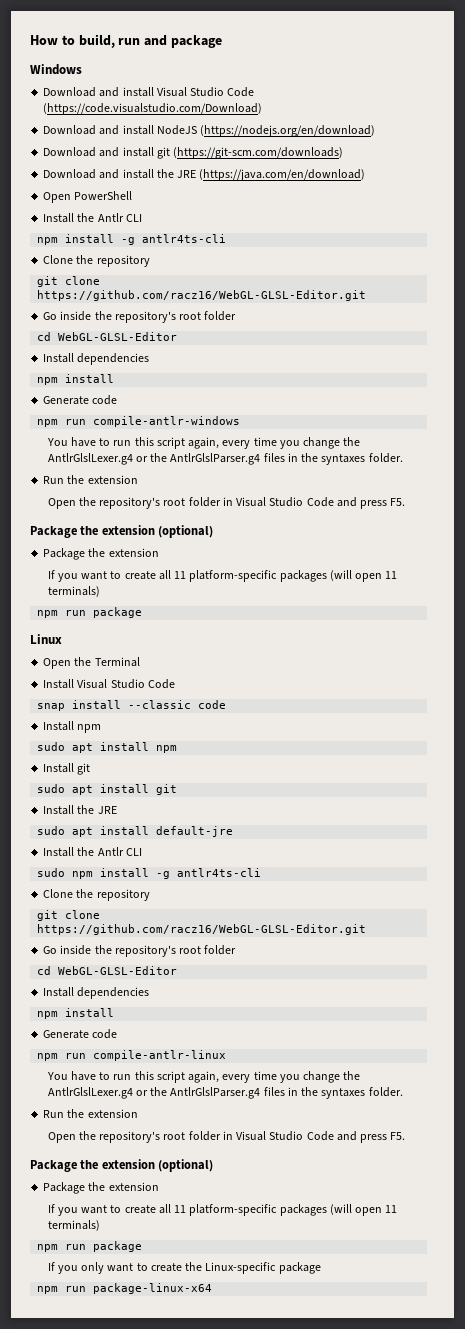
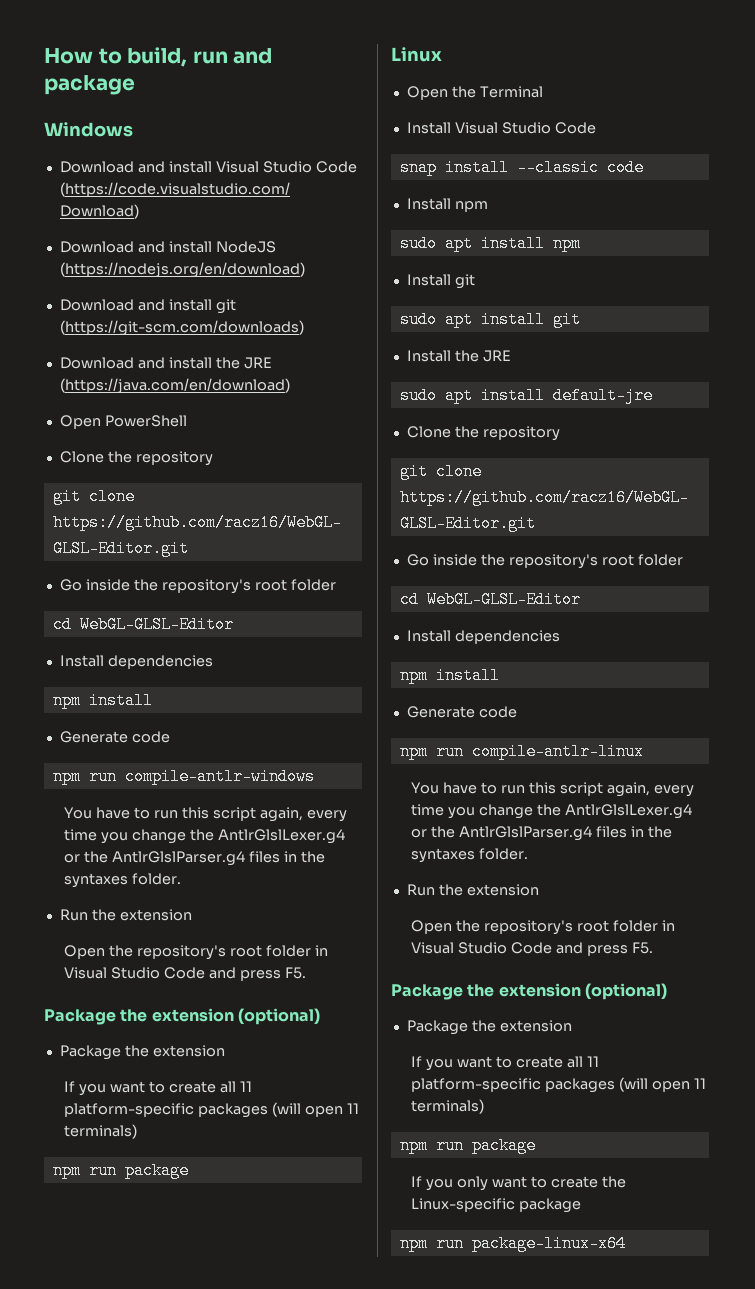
[43,213,142,223] [37,234,227,245] // Install the Antlr CLI // npm install -g antlr4ts-cli -> (187, 421) none
[43,847,142,857] [37,868,262,879] // Install the Antlr CLI // sudo npm install -g antlr4ts-cli -> (653, 395) none

